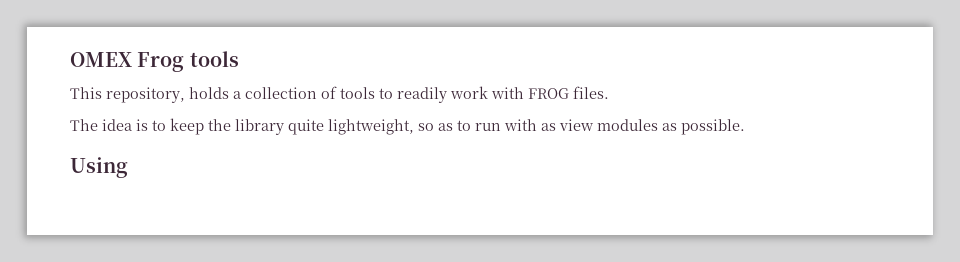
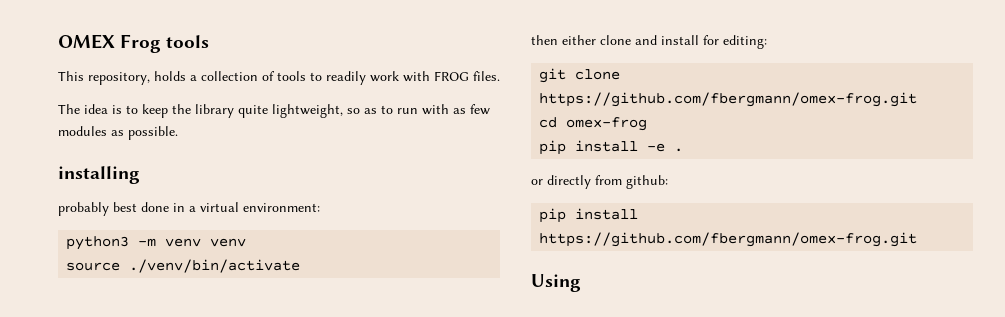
[559,119,594,131] view -> [470,104,490,115] few
(745, 127) none -> [58,166,140,184] [58,202,320,216] [66,236,247,250] [66,259,301,273] [531,35,767,49] [539,68,621,83] [539,92,918,107] [539,117,648,131] [539,140,684,155] [531,175,668,189] [539,208,639,223] [539,232,918,247] // installing // probably best done in a virtual environment: // python3 -m venv venv // source ./venv/bin/activate // then either clone and install for editing: // git clone https://github.com/fbergmann/omex-frog.git // cd omex-frog // pip install -e . // or directly from github: // pip install https://github.com/fbergmann/omex-frog.git

